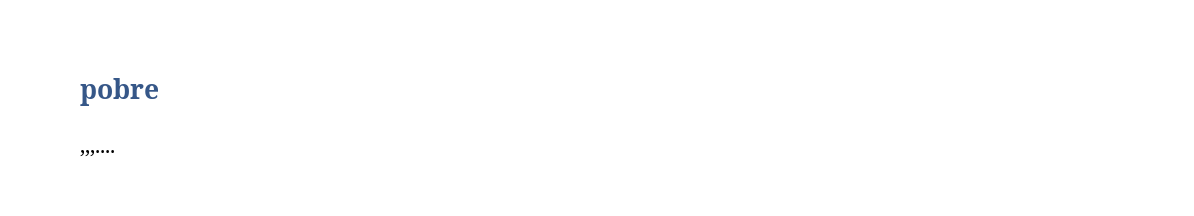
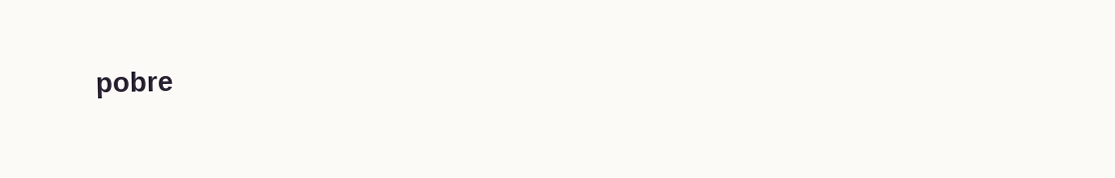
[80,150,115,157] // ,,,.... -> (174, 84) none

